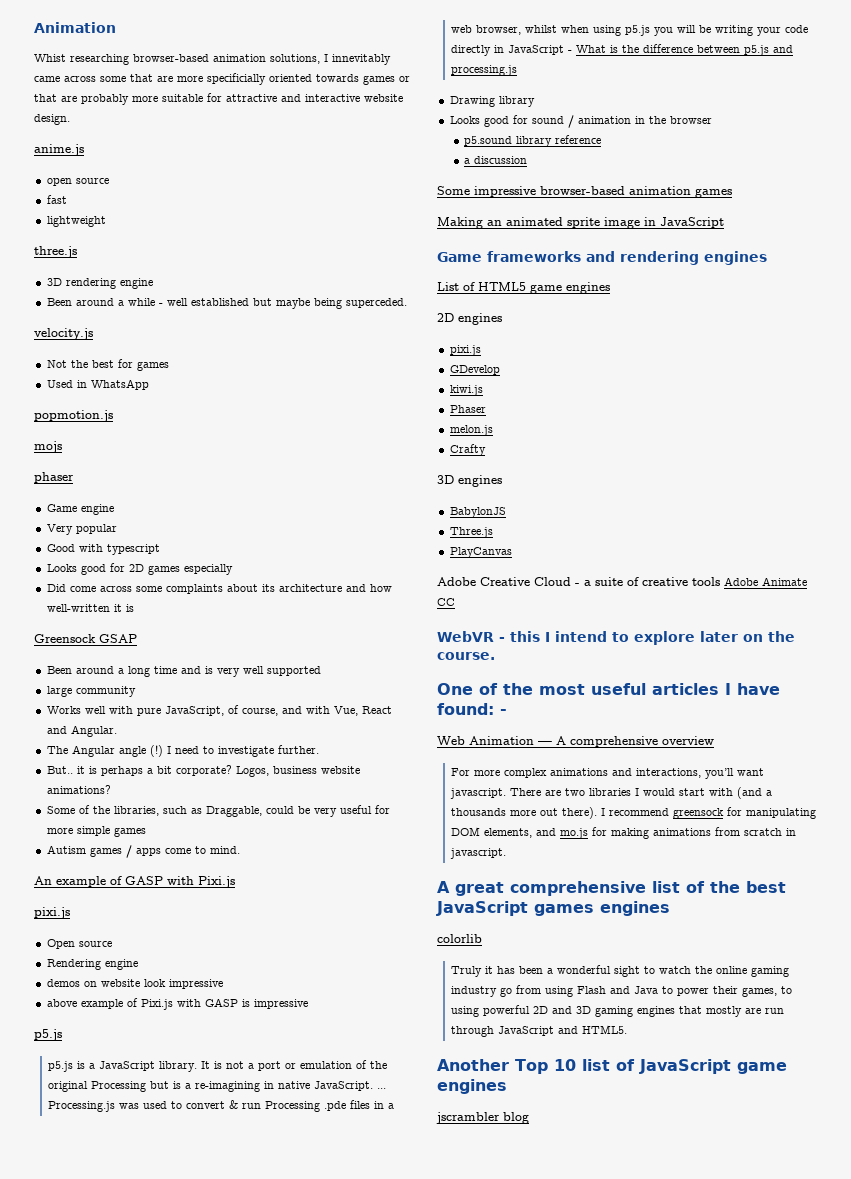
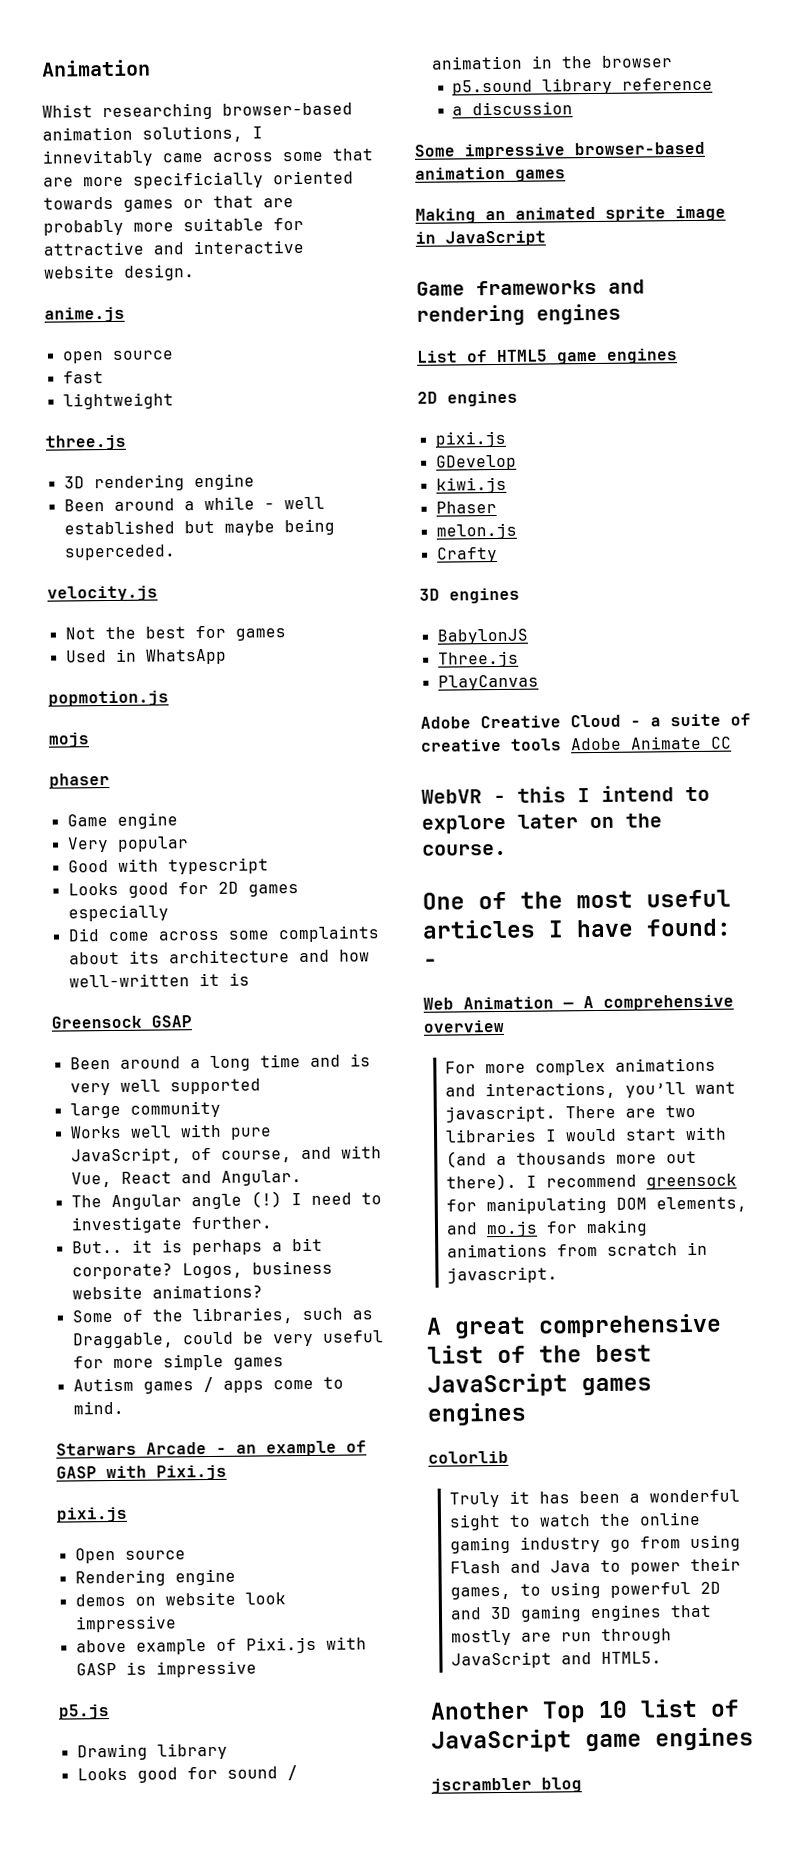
[34,876,52,885] An -> [56,1442,257,1456] Starwars Arcade - an
[48,1060,388,1072] [48,1081,387,1092] [48,1100,395,1112] [451,25,809,36] [451,44,794,56] [451,65,518,76] // p5.js is a JavaScript library. It is not a port or emulation of the original Processing but is a re-imagining in native JavaScript. ... Processing.js was used to convert & run Processing .pde files in a web browser, whilst when using p5.js you will be writing your code directly in JavaScript - What is the difference between p5.js and processing.js -> (110, 1712) none

